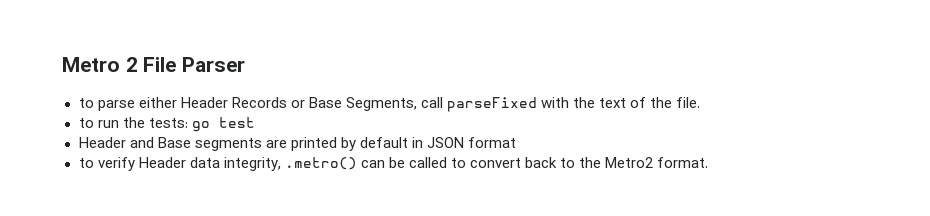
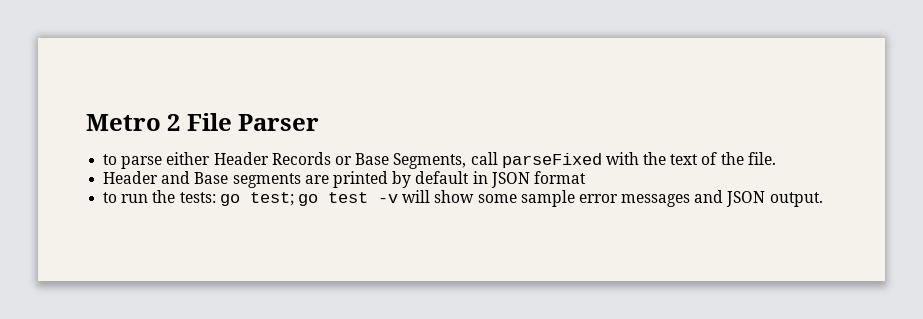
[78,117,255,132] // to run the tests: go test -> (776, 158) none
[97,157,709,171] verify Header data integrity, .metro() can be called to convert back to the Metro2 format. -> [121,190,823,207] run the tests: go test; go test -v will show some sample error messages and JSON output.

